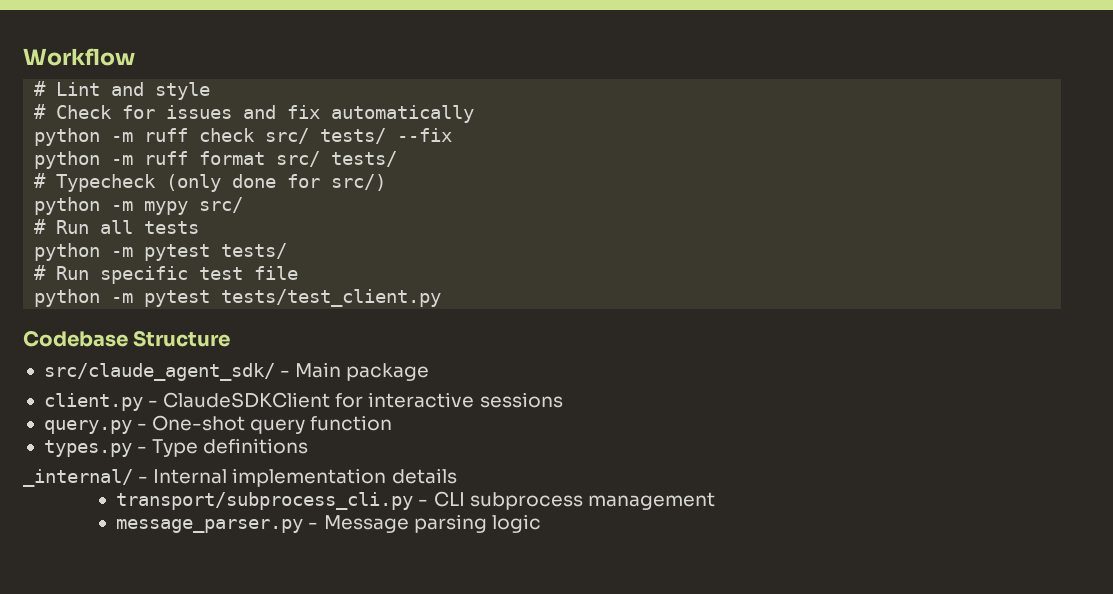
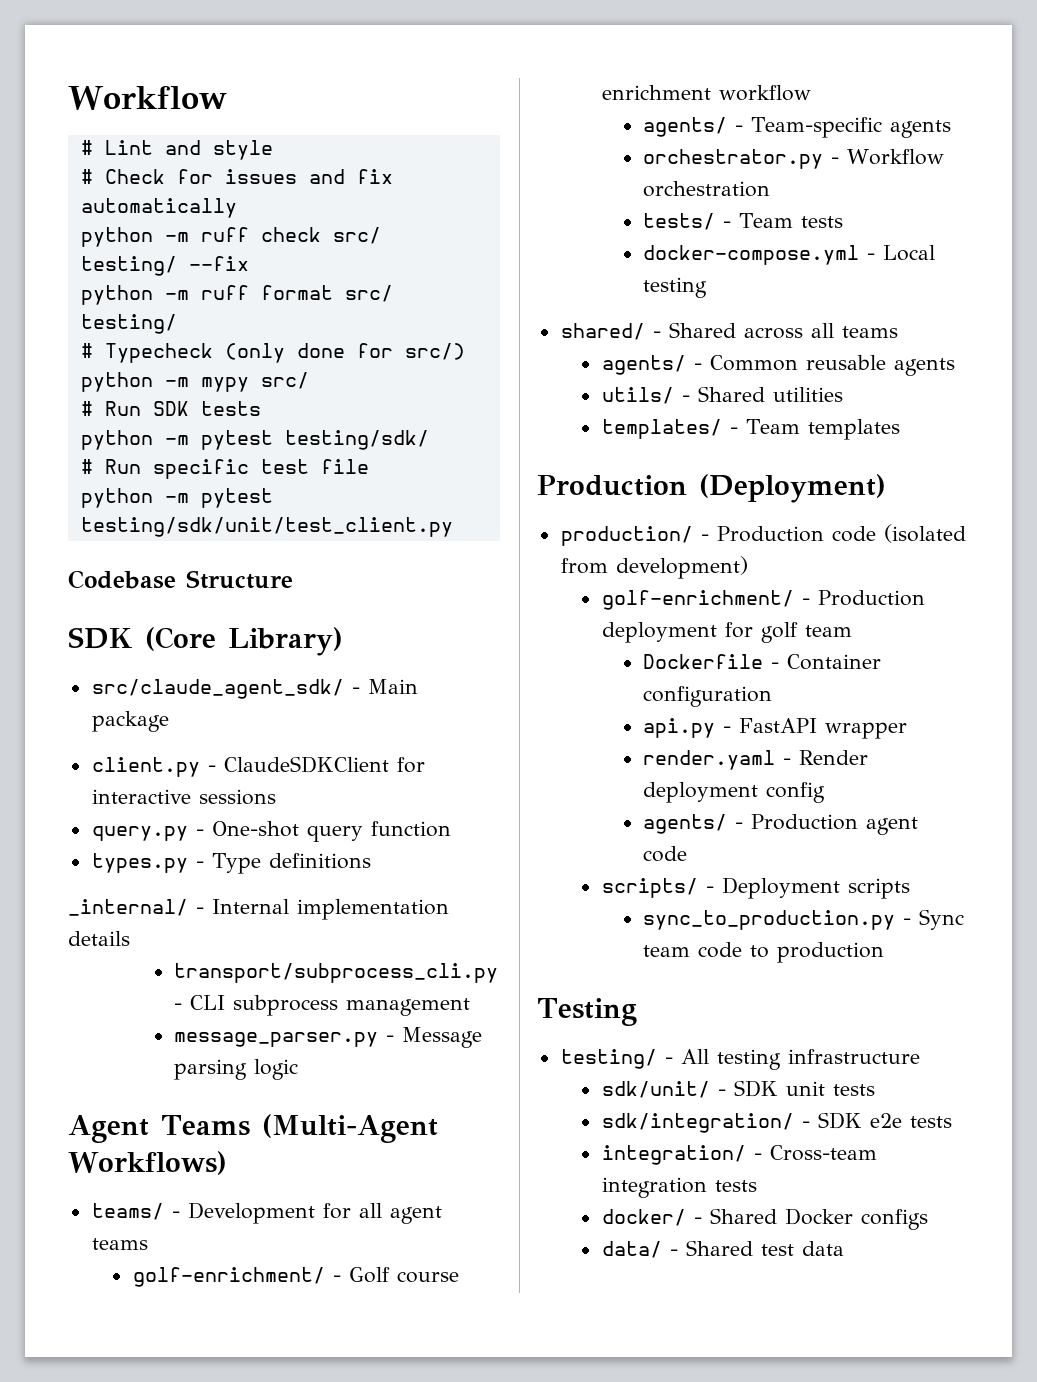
[320,128,387,144] tests/ -> [80,256,177,276] testing/
[331,151,398,167] tests/ -> [80,314,177,334] testing/
[100,220,134,234] all -> [152,401,189,416] SDK
[221,243,288,259] tests/ -> [284,430,429,450] testing/sdk/
[221,289,442,307] tests/test_client.py -> [80,517,453,537] testing/sdk/unit/test_client.py
(231, 338) none -> [68,627,343,656] // SDK (Core Library)
(541, 523) none -> [68,1114,438,1143] [68,1151,227,1175] [91,1202,442,1224] [91,1238,148,1250] [132,1267,459,1287] [601,85,811,101] [642,117,951,138] [642,149,944,169] [642,181,770,197] [642,213,843,230] [642,245,935,265] [642,277,707,298] [560,322,898,340] [601,355,955,376] [601,386,843,404] [601,419,900,440] [537,474,886,503] [560,524,966,546] [560,556,748,579] [601,590,925,610] [601,622,852,643] [642,654,881,670] [642,686,772,707] [642,718,907,739] [642,750,868,770] [642,782,825,803] [642,814,918,835] [642,846,687,862] [601,877,910,899] [642,909,964,930] [642,942,884,963] [537,998,637,1026] [560,1049,920,1070] [601,1080,875,1098] [601,1112,952,1133] [601,1145,877,1165] [601,1177,757,1198] [601,1208,928,1230] [601,1240,844,1258] // Agent Teams (Multi-Agent Workflows) // teams/ - Development for all agent teams // golf-enrichment/ - Golf course enrichment workflow // agents/ - Team-specific agents // orchestrator.py - Workflow orchestration // tests/ - Team tests // docker-compose.yml - Local testing // shared/ - Shared across all teams // agents/ - Common reusable agents // utils/ - Shared utilities // templates/ - Team templates // Production (Deployment) // production/ - Production code (isolated from development) // golf-enrichment/ - Production deployment for golf team // Dockerfile - Container configuration // api.py - FastAPI wrapper // render.yaml - Render deployment config // agents/ - Production agent code // scripts/ - Deployment scripts // sync_to_production.py - Sync team code to production // Testing // testing/ - All testing infrastructure // sdk/unit/ - SDK unit tests // sdk/integration/ - SDK e2e tests // integration/ - Cross-team integration tests // docker/ - Shared Docker configs // data/ - Shared test data

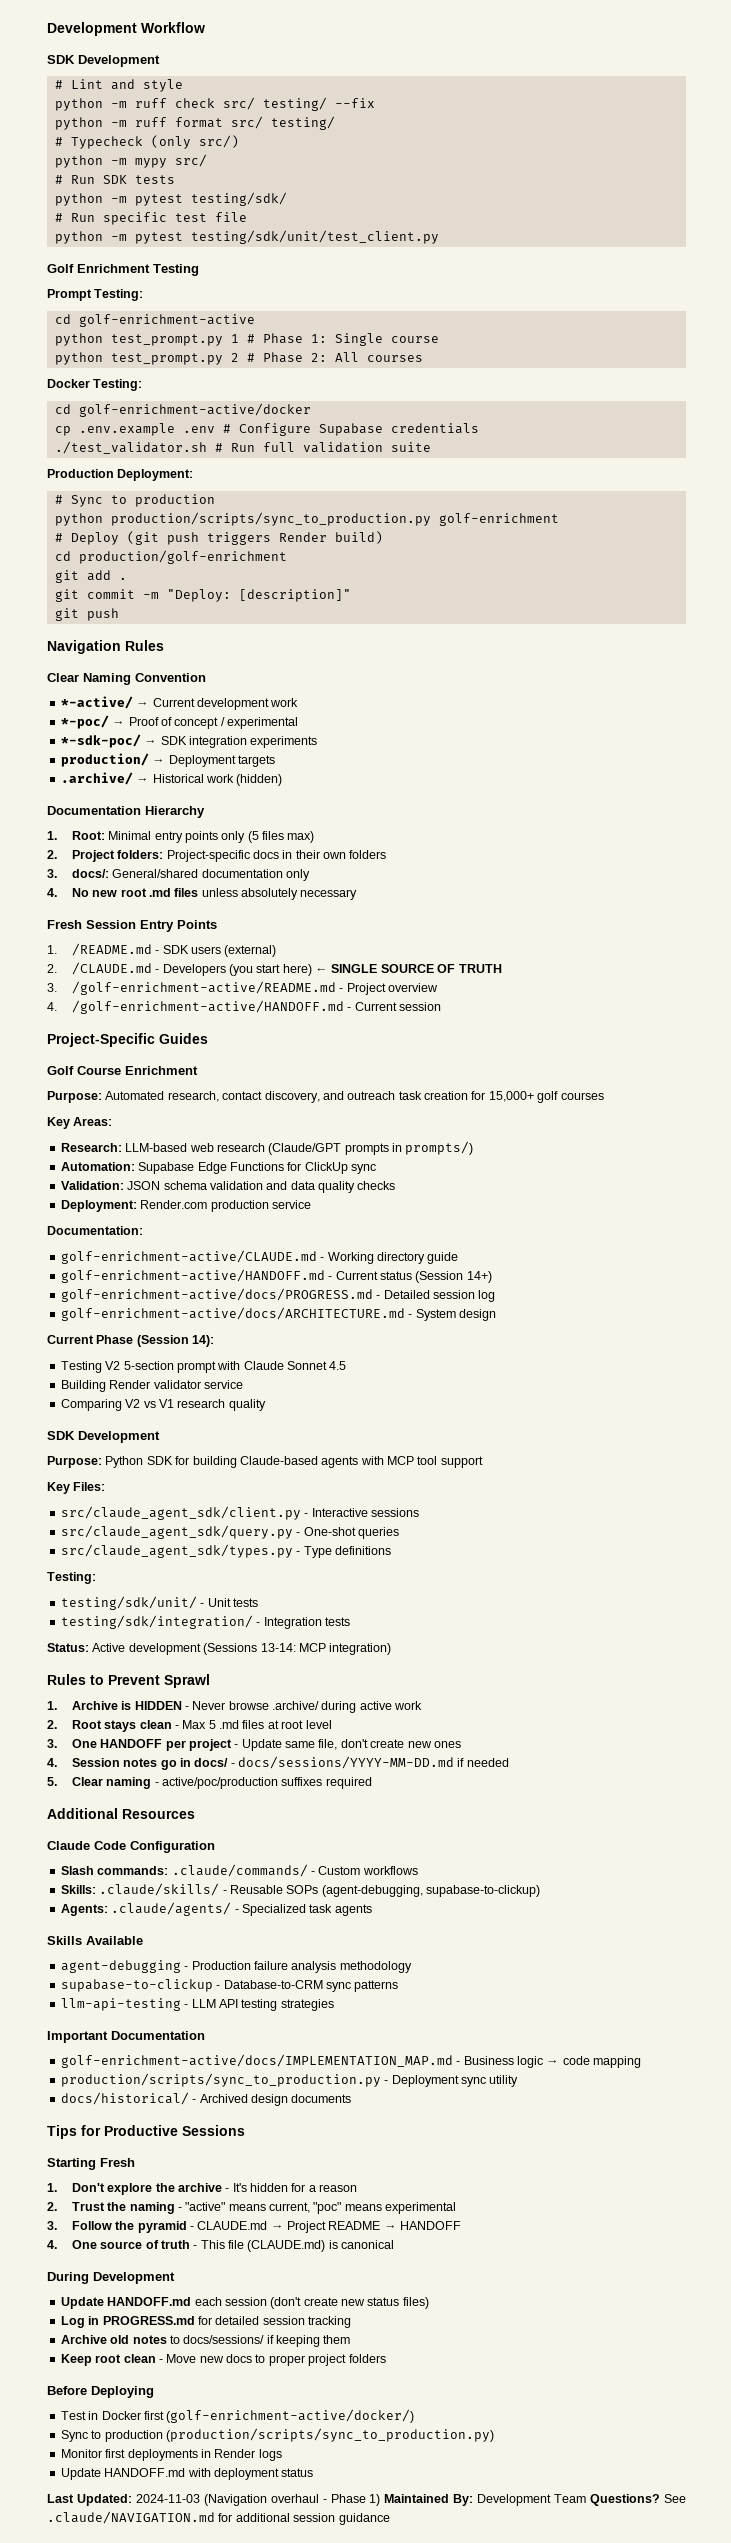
[68,86,227,110] Workflow -> [47,22,205,36] [47,55,160,67] Development Workflow // SDK Development
[80,169,393,184] [80,198,237,218] // # Check for issues and fix automatically -> (183, 85) none
[296,343,393,358] done for -> (191, 142) none
[68,570,293,589] [68,627,343,656] [91,679,418,699] [91,711,169,732] [91,756,425,777] [91,789,191,804] Codebase Structure // SDK (Core Library) // src/claude_agent_sdk/ - Main package // client.py - ClaudeSDKClient for interactive -> [47,264,199,276] [47,289,144,301] [54,314,255,327] [54,333,439,346] [54,352,423,365] [47,379,143,391] [54,403,311,417] [54,423,479,436] [54,441,431,454] [47,469,194,481] [54,494,215,507] [54,512,559,526] [54,531,383,545] [54,550,287,564] [54,570,127,583] [54,589,351,602] [54,608,119,621] [47,640,164,654] [47,673,206,685] [60,696,299,710] [60,715,298,729] [60,734,318,748] [60,753,275,767] [60,772,283,786] [47,806,205,818] [47,831,315,843] [47,850,387,862] [47,869,310,881] [47,888,358,900] [47,920,217,932] [47,943,277,957] [47,962,502,976] [47,981,438,995] [47,1000,441,1014] [47,1033,208,1047] [47,1066,198,1075] [47,1091,604,1103] [47,1117,113,1129] [60,1141,474,1155] [60,1162,376,1174] [60,1181,396,1193] [60,1200,311,1212] [47,1226,143,1235] [60,1250,459,1264] [60,1269,492,1283] [60,1288,496,1302] [60,1307,496,1321] [47,1335,215,1347] [60,1361,347,1373] [60,1380,243,1392] [60,1399,266,1411] [47,1431,160,1443] [47,1456,483,1468] [47,1482,106,1494] [60,1506,368,1520] Golf Enrichment Testing // Prompt Testing: // cd golf-enrichment-active // python test_prompt.py 1 # Phase 1: Single course // python test_prompt.py 2 # Phase 2: All courses // Docker Testing: // cd golf-enrichment-active/docker // cp .env.example .env # Configure Supabase credentials // ./test_validator.sh # Run full validation suite // Production Deployment: // # Sync to production // python production/scripts/sync_to_production.py golf-enrichment // # Deploy (git push triggers Render build) // cd production/golf-enrichment // git add . // git commit -m "Deploy: [description]" // git push // Navigation Rules // Clear Naming Convention // *-active/ → Current development work // *-poc/ → Proof of concept / experimental // *-sdk-poc/ → SDK integration experiments // production/ → Deployment targets // .archive/ → Historical work (hidden) // Documentation Hierarchy // 1. Root: Minimal entry points only (5 files max) // 2. Project folders: Project-specific docs in their own folders // 3. docs/: General/shared documentation only // 4. No new root .md files unless absolutely necessary // Fresh Session Entry Points // 1. /README.md - SDK users (external) // 2. /CLAUDE.md - Developers (you start here) ← SINGLE SOURCE OF TRUTH // 3. /golf-enrichment-active/README.md - Project overview // 4. /golf-enrichment-active/HANDOFF.md - Current session // Project-Specific Guides // Golf Course Enrichment // Purpose: Automated research, contact discovery, and outreach task creation for 15,000+ golf courses // Key Areas: // Research: LLM-based web research (Claude/GPT prompts in prompts/) // Automation: Supabase Edge Functions for ClickUp sync // Validation: JSON schema validation and data quality checks // Deployment: Render.com production service // Documentation: // golf-enrichment-active/CLAUDE.md - Working directory guide // golf-enrichment-active/HANDOFF.md - Current status (Session 14+) // golf-enrichment-active/docs/PROGRESS.md - Detailed session log // golf-enrichment-active/docs/ARCHITECTURE.md - System design // Current Phase (Session 14): // Testing V2 5-section prompt with Claude Sonnet 4.5 // Building Render validator service // Comparing V2 vs V1 research quality // SDK Development // Purpose: Python SDK for building Claude-based agents with MCP tool support // Key Files: // src/claude_agent_sdk/client.py - Interactive
[91,826,188,841] query.py -> [60,1525,293,1539] src/claude_agent_sdk/query.py
[306,821,451,842] [91,853,188,873] query function // types.py -> [357,1527,399,1539] [60,1544,293,1558] queries // src/claude_agent_sdk/types.py
[68,899,449,920] [68,931,130,946] [173,963,498,983] [173,995,470,1016] [173,1027,482,1048] [173,1059,298,1080] [68,1114,438,1143] [68,1151,227,1175] [91,1202,442,1224] [91,1238,148,1250] [132,1267,459,1287] [601,85,811,101] [642,117,951,138] [642,149,944,169] [642,181,770,197] [642,213,843,230] [642,245,935,265] [642,277,707,298] [560,322,898,340] [601,355,955,376] [601,386,843,404] [601,419,900,440] [537,474,886,503] [560,524,966,546] [560,556,748,579] [601,590,925,610] [601,622,852,643] [642,654,881,670] [642,686,772,707] [642,718,907,739] [642,750,868,770] [642,782,825,803] [642,814,918,835] [642,846,687,862] [601,877,910,899] [642,909,964,930] [642,942,884,963] [537,998,637,1026] [560,1049,920,1070] [601,1080,875,1098] [601,1112,952,1133] [601,1145,877,1165] [601,1177,757,1198] [601,1208,928,1230] [601,1240,844,1258] _internal/ - Internal implementation details // transport/subprocess_cli.py - CLI subprocess management // message_parser.py - Message parsing logic // Agent Teams (Multi-Agent Workflows) // teams/ - Development for all agent teams // golf-enrichment/ - Golf course enrichment workflow // agents/ - Team-specific agents // orchestrator.py - Workflow orchestration // tests/ - Team tests // docker-compose.yml - Local testing // shared/ - Shared across all teams // agents/ - Common reusable agents // utils/ - Shared utilities // templates/ - Team templates // Production (Deployment) // production/ - Production code (isolated from development) // golf-enrichment/ - Production deployment for golf team // Dockerfile - Container configuration // api.py - FastAPI wrapper // render.yaml - Render deployment config // agents/ - Production agent code // scripts/ - Deployment scripts // sync_to_production.py - Sync team code to production // Testing // testing/ - All testing infrastructure // sdk/unit/ - SDK unit tests // sdk/integration/ - SDK e2e tests // integration/ - Cross-team integration tests // docker/ - Shared Docker configs // data/ - Shared test data -> [47,1572,96,1584] [60,1596,258,1610] [60,1615,350,1629] [47,1643,392,1655] [47,1674,210,1688] [47,1701,423,1713] [47,1720,332,1732] [47,1739,461,1751] [47,1756,509,1770] [47,1777,372,1789] [47,1808,195,1819] [47,1841,215,1853] [60,1864,418,1877] [60,1883,540,1897] [60,1902,372,1916] [47,1936,143,1945] [60,1960,412,1973] [60,1979,399,1992] [60,1998,334,2011] [47,2031,205,2043] [60,2054,641,2068] [60,2073,519,2087] [60,2092,352,2106] [47,2125,245,2139] [47,2158,135,2170] [47,2183,358,2195] [47,2202,457,2214] [47,2221,462,2233] [47,2240,395,2252] [47,2272,175,2284] [60,2297,429,2309] [60,2316,351,2328] [60,2335,351,2347] [60,2354,386,2366] [47,2386,154,2398] [60,2409,415,2423] [60,2428,494,2442] [60,2449,282,2461] [60,2468,314,2480] [47,2494,686,2506] [47,2511,390,2525] Testing: // testing/sdk/unit/ - Unit tests // testing/sdk/integration/ - Integration tests // Status: Active development (Sessions 13-14: MCP integration) // Rules to Prevent Sprawl // 1. Archive is HIDDEN - Never browse .archive/ during active work // 2. Root stays clean - Max 5 .md files at root level // 3. One HANDOFF per project - Update same file, don't create new ones // 4. Session notes go in docs/ - docs/sessions/YYYY-MM-DD.md if needed // 5. Clear naming - active/poc/production suffixes required // Additional Resources // Claude Code Configuration // Slash commands: .claude/commands/ - Custom workflows // Skills: .claude/skills/ - Reusable SOPs (agent-debugging, supabase-to-clickup) // Agents: .claude/agents/ - Specialized task agents // Skills Available // agent-debugging - Production failure analysis methodology // supabase-to-clickup - Database-to-CRM sync patterns // llm-api-testing - LLM API testing strategies // Important Documentation // golf-enrichment-active/docs/IMPLEMENTATION_MAP.md - Business logic → code mapping // production/scripts/sync_to_production.py - Deployment sync utility // docs/historical/ - Archived design documents // Tips for Productive Sessions // Starting Fresh // 1. Don't explore the archive - It's hidden for a reason // 2. Trust the naming - "active" means current, "poc" means experimental // 3. Follow the pyramid - CLAUDE.md → Project README → HANDOFF // 4. One source of truth - This file (CLAUDE.md) is canonical // During Development // Update HANDOFF.md each session (don't create new status files) // Log in PROGRESS.md for detailed session tracking // Archive old notes to docs/sessions/ if keeping them // Keep root clean - Move new docs to proper project folders // Before Deploying // Test in Docker first (golf-enrichment-active/docker/) // Sync to production (production/scripts/sync_to_production.py) // Monitor first deployments in Render logs // Update HANDOFF.md with deployment status // Last Updated: 2024-11-03 (Navigation overhaul - Phase 1) Maintained By: Development Team Questions? See .claude/NAVIGATION.md for additional session guidance

